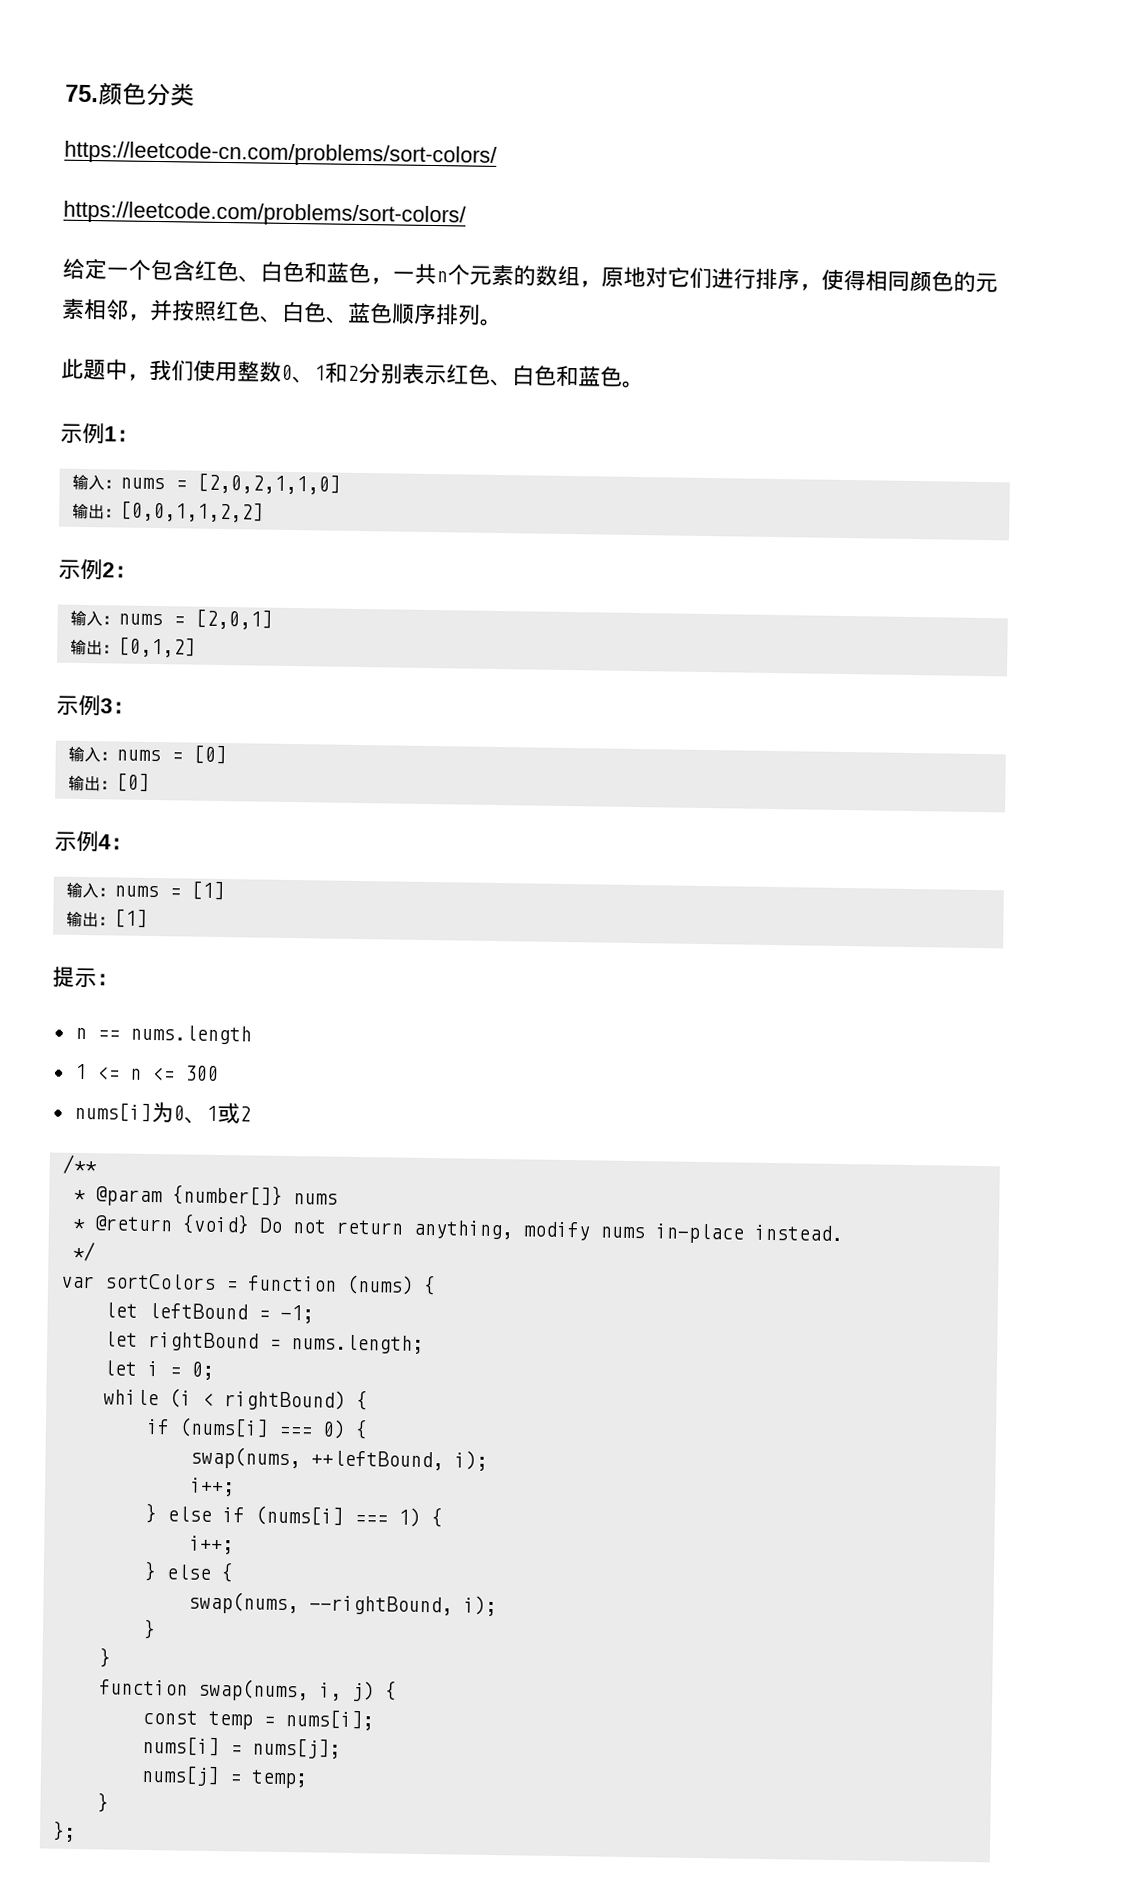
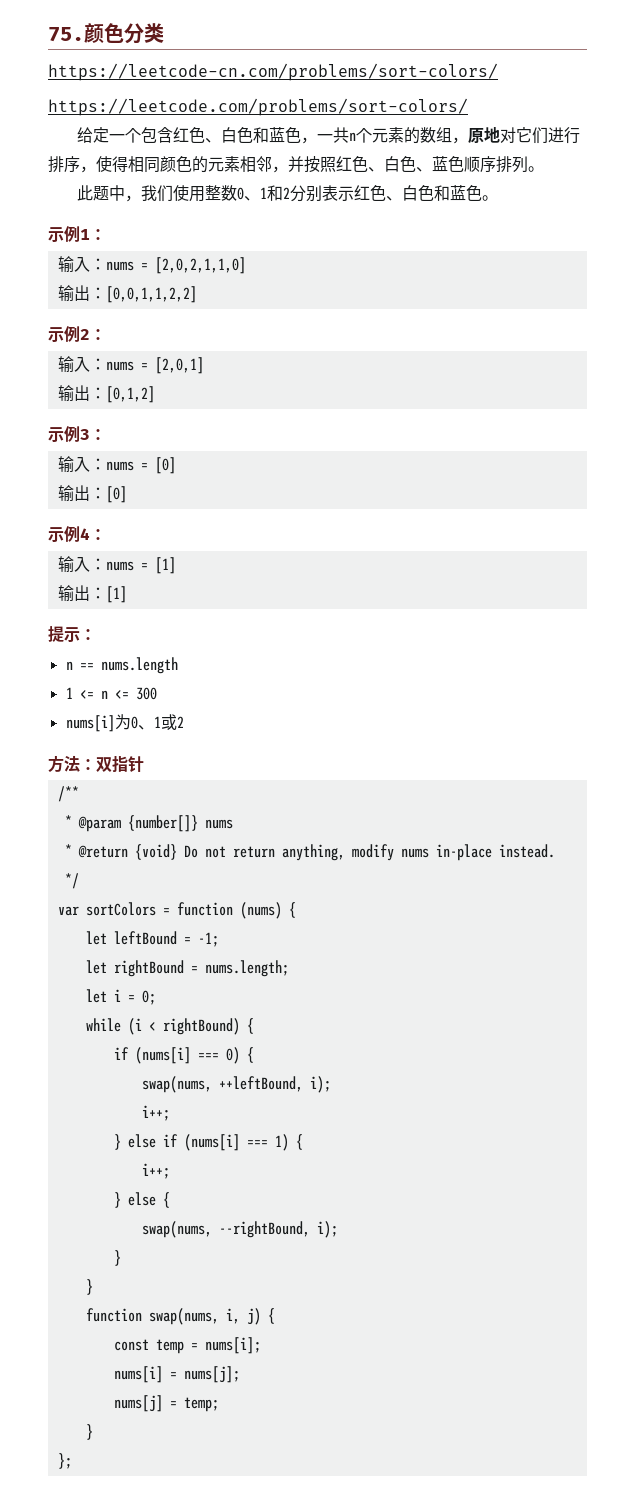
(251, 1114) none -> [48,755,144,773] // 方法：双指针

